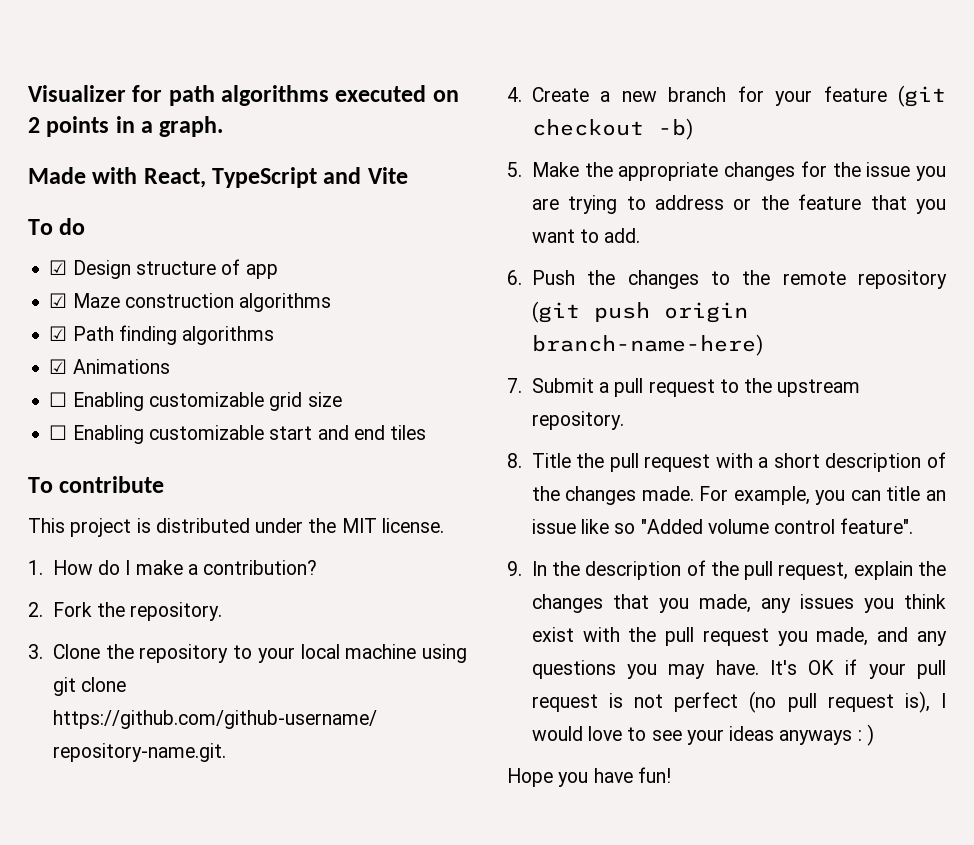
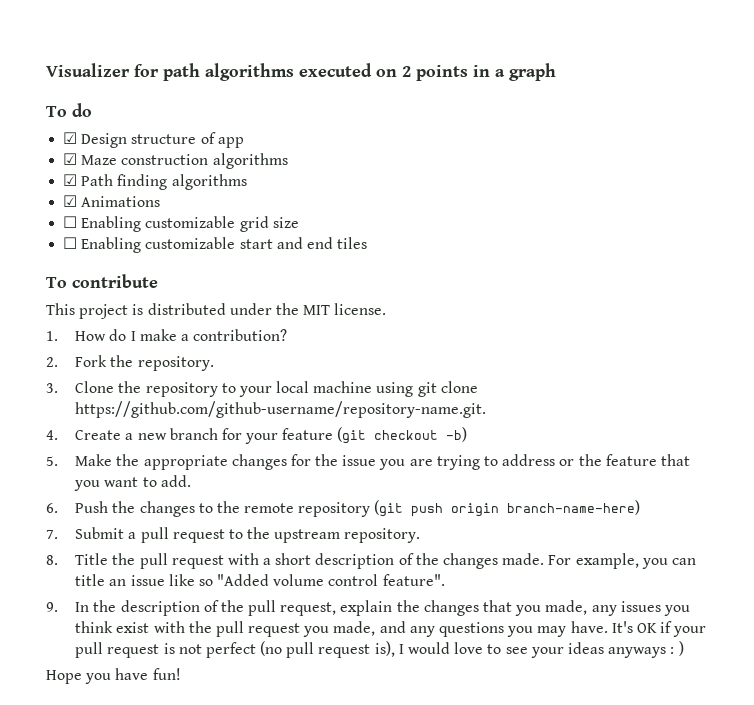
[159,116,224,137] [28,167,408,188] graph. // Made with React, TypeScript and Vite -> [509,63,556,81] graph

